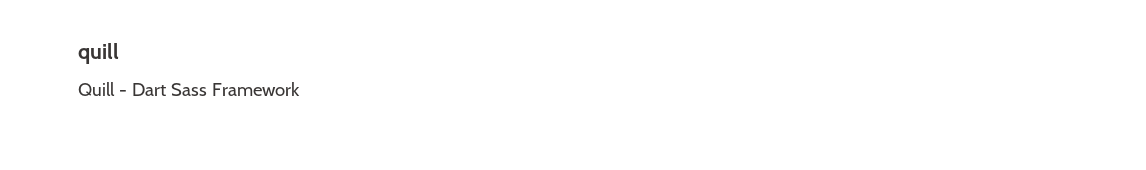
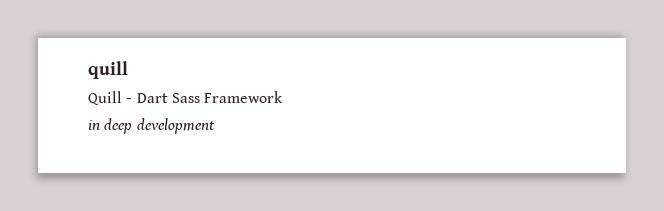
(300, 89) none -> [88,118,215,134] // in deep development

